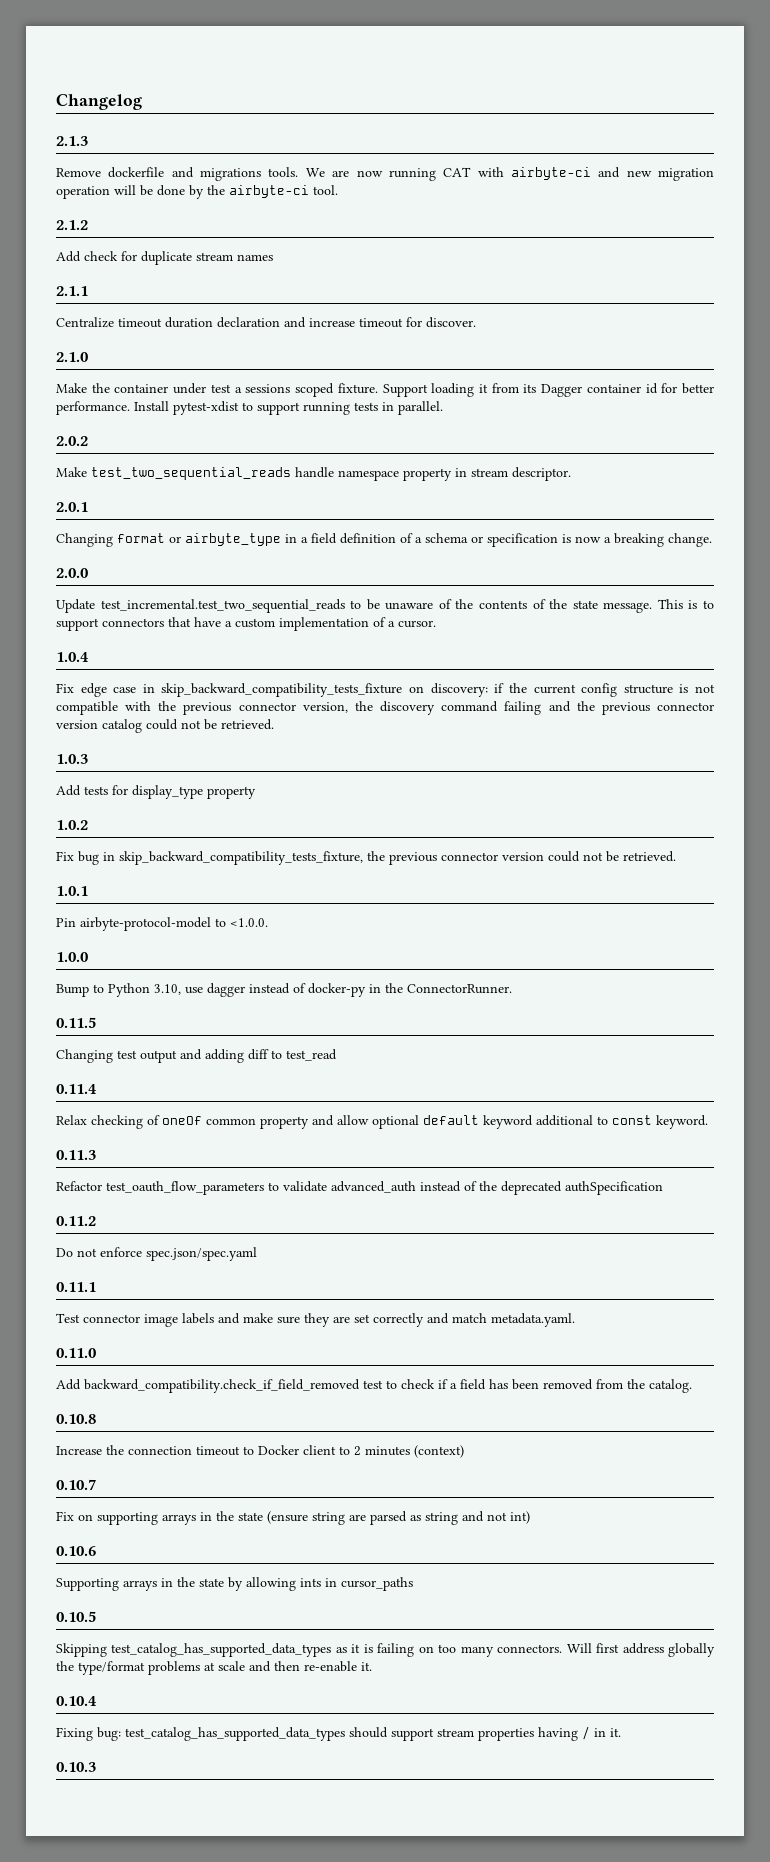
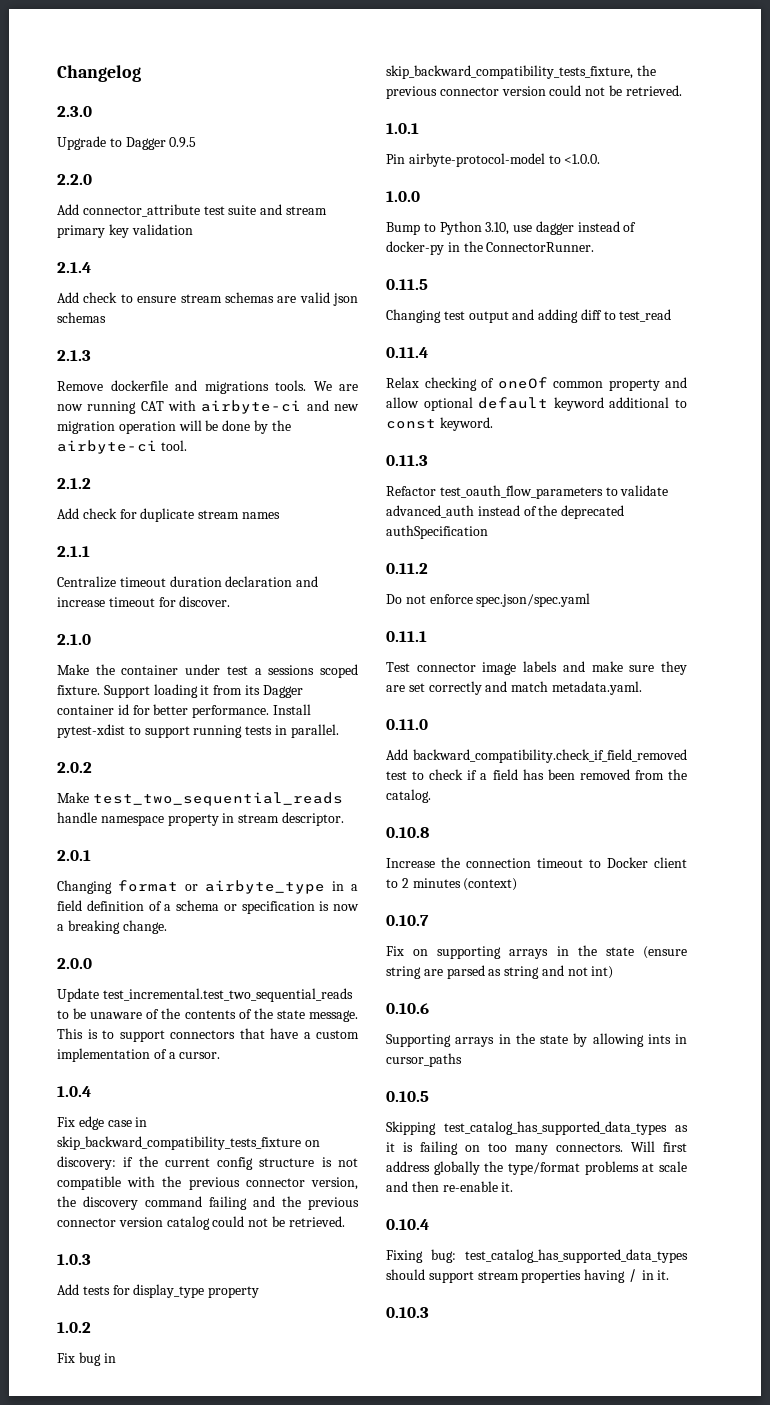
(142, 102) none -> [57,106,92,117] [57,136,197,150] [57,174,92,185] [57,204,327,217] [57,224,193,238] [57,262,91,273] [57,292,358,306] [57,312,106,323] // 2.3.0 // Upgrade to Dagger 0.9.5 // 2.2.0 // Add connector_attribute test suite and stream primary key validation // 2.1.4 // Add check to ensure stream schemas are valid json schemas

